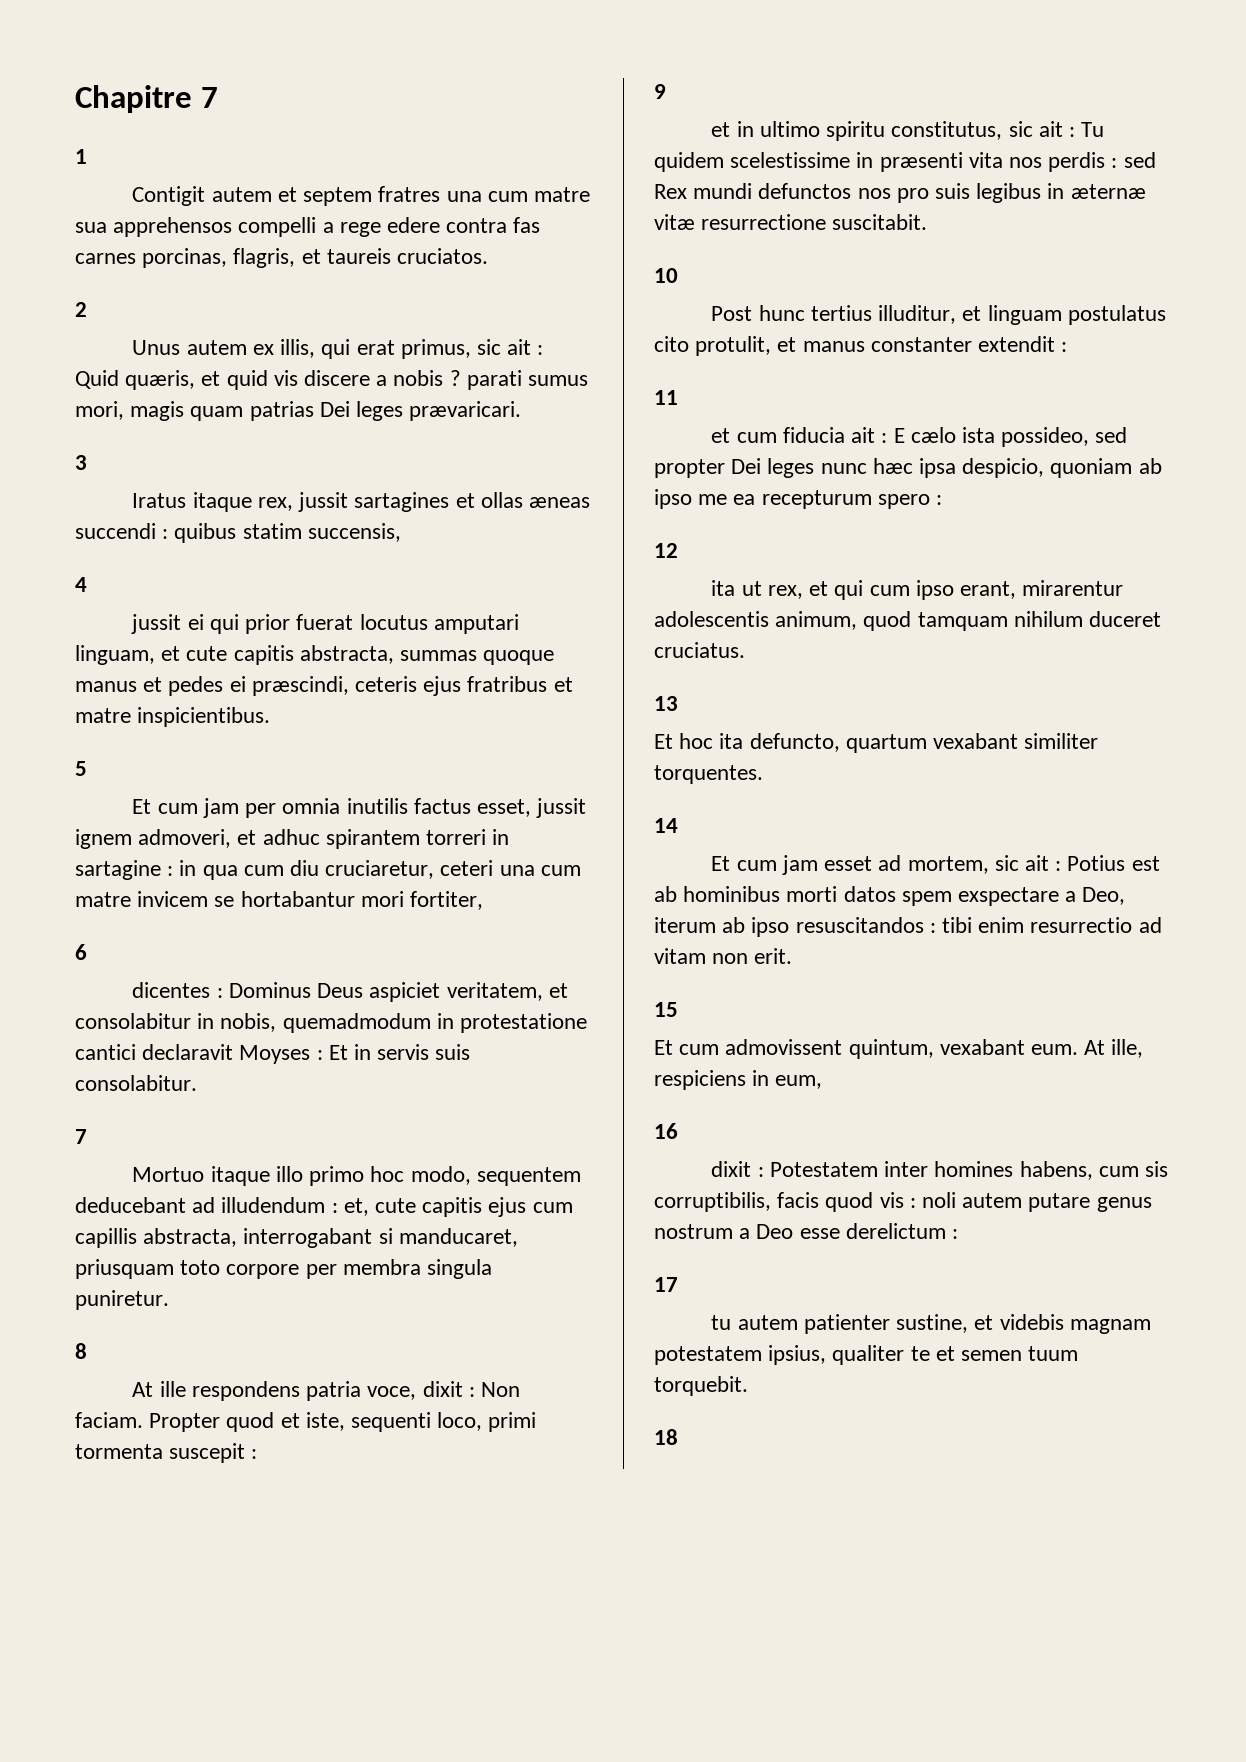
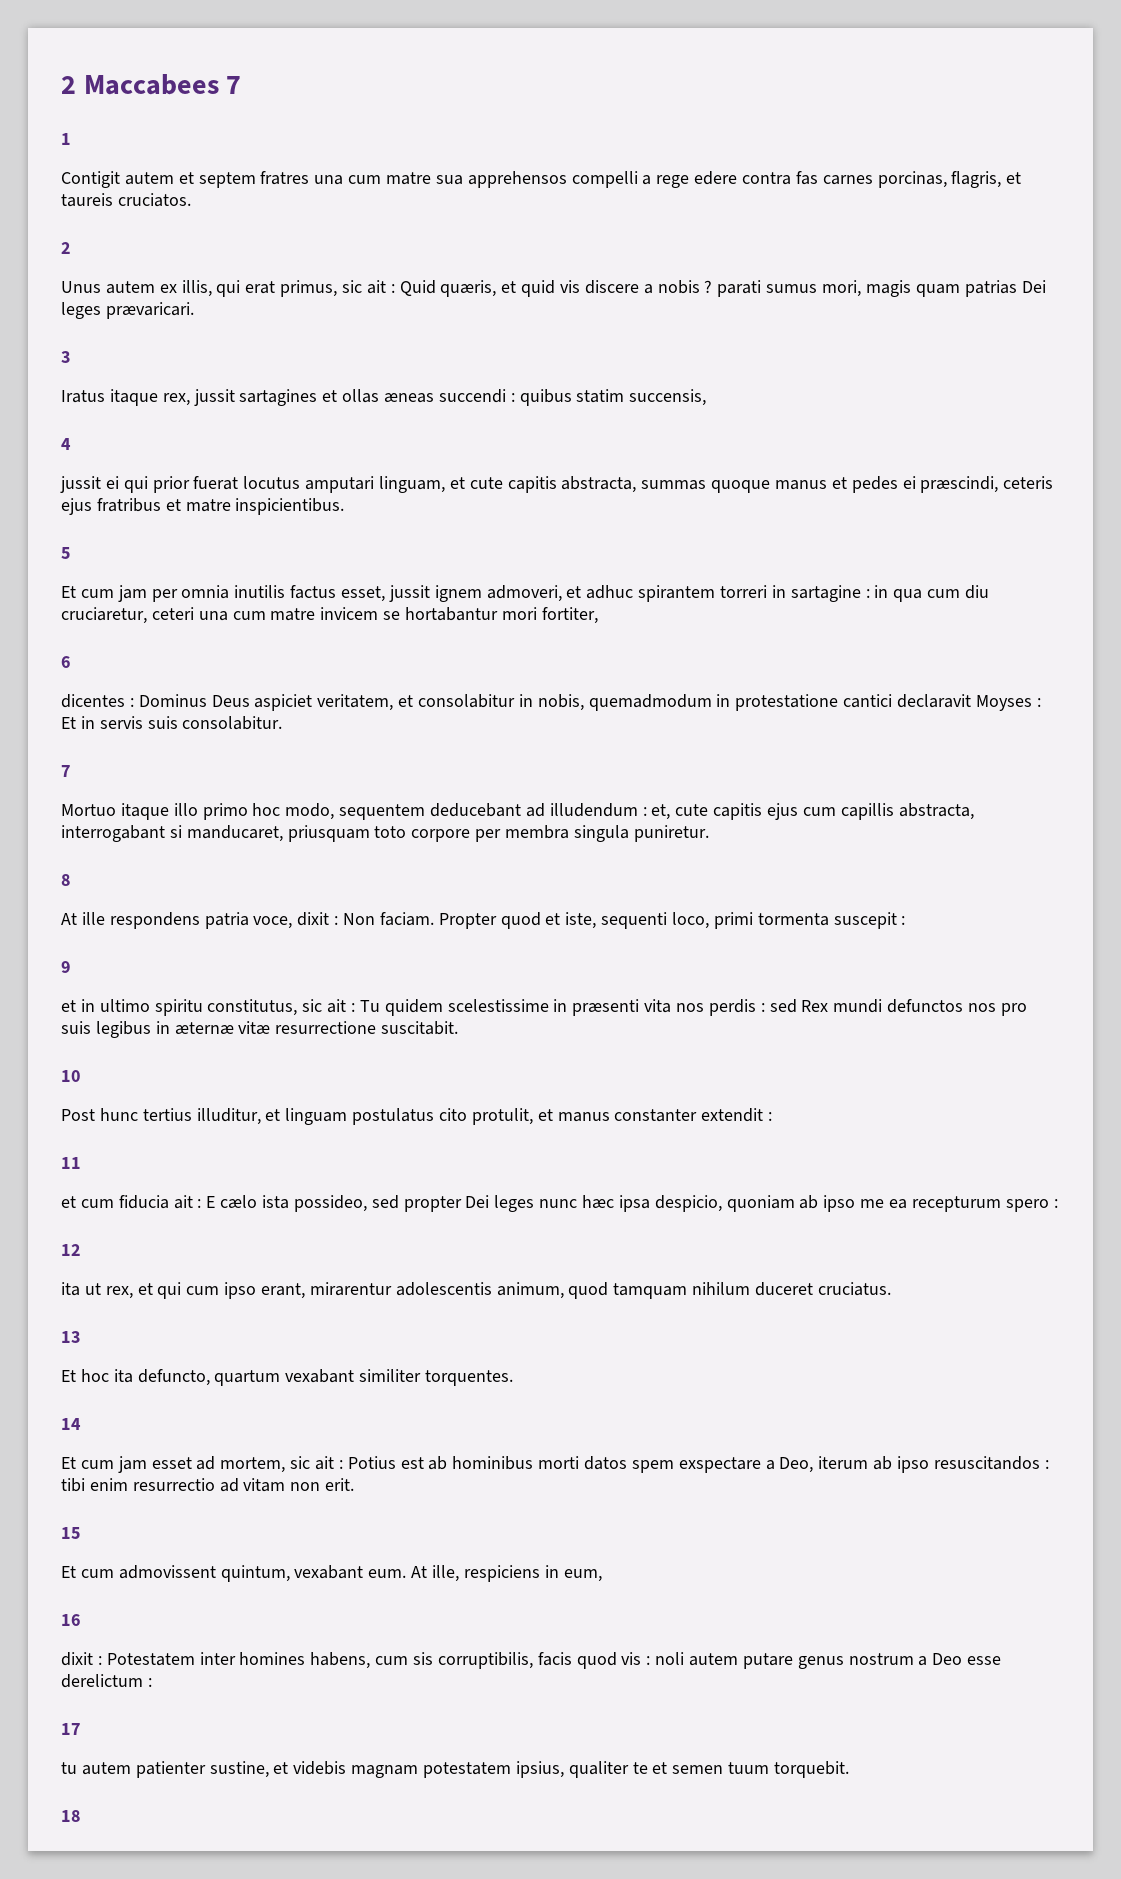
[75,85,192,113] Chapitre -> [61,74,219,95] 2 Maccabees

